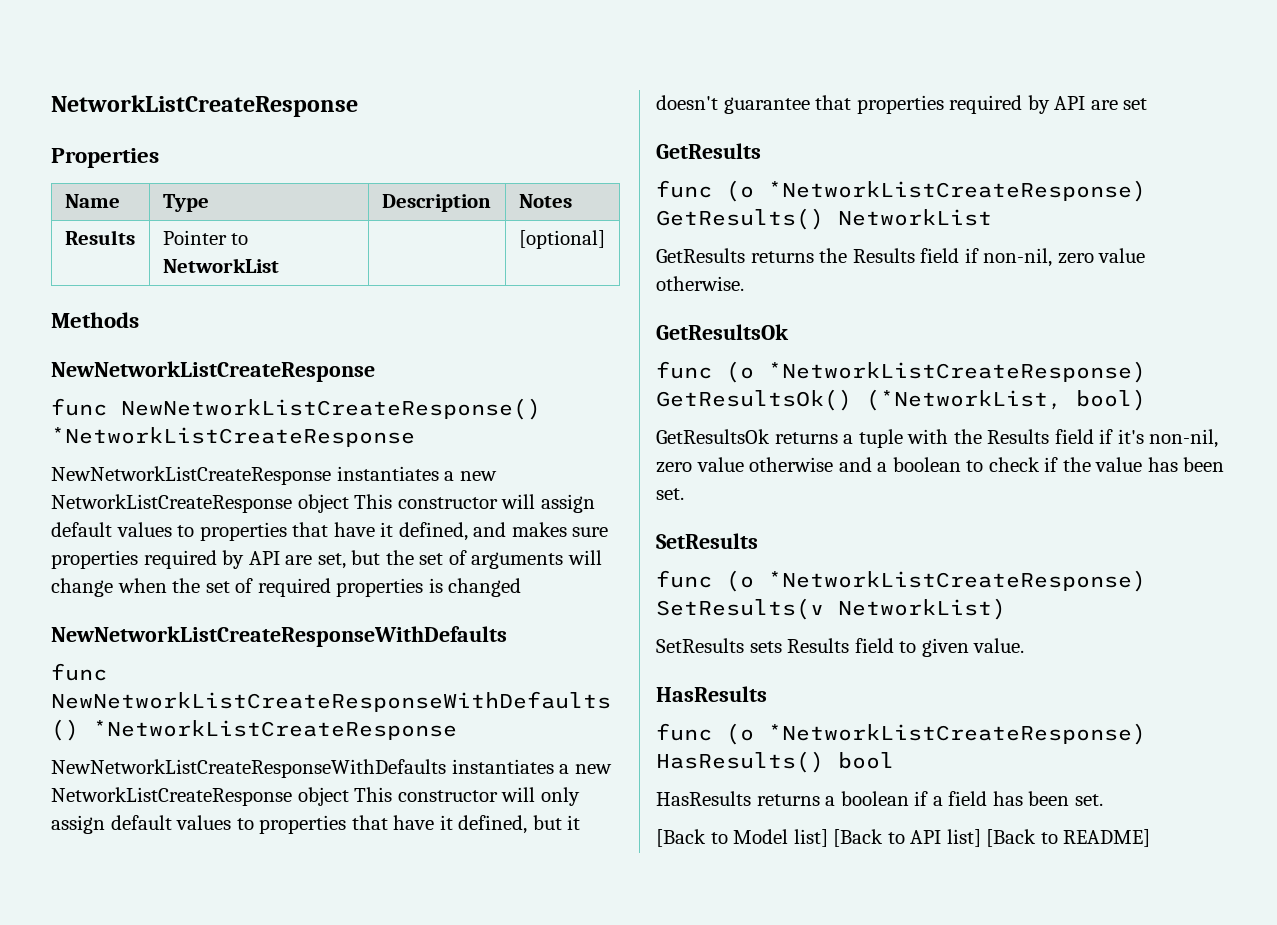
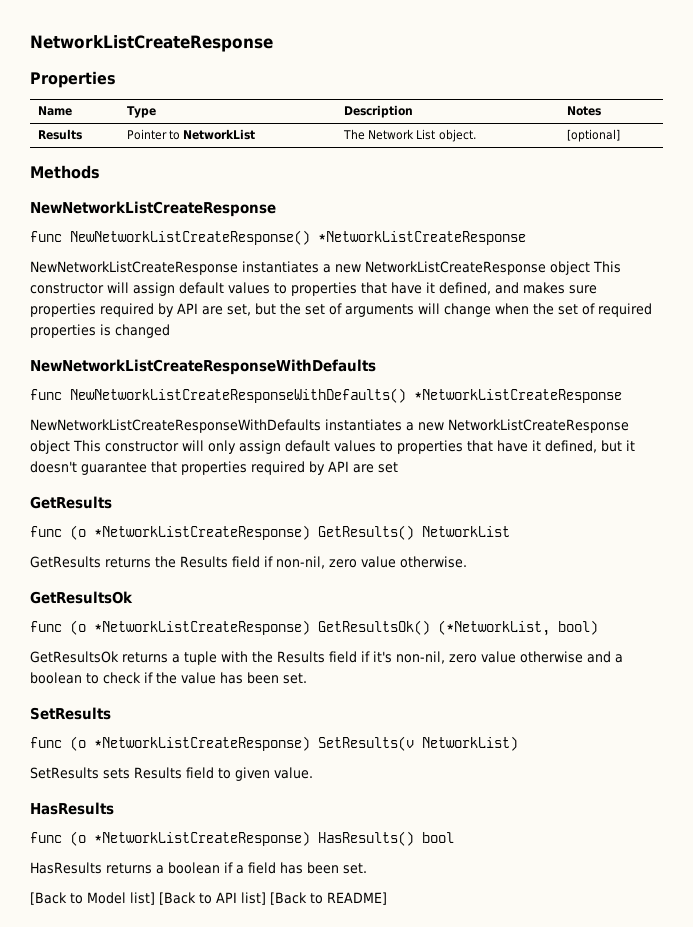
(279, 265) none -> [342,129,476,142] The Network List object.

